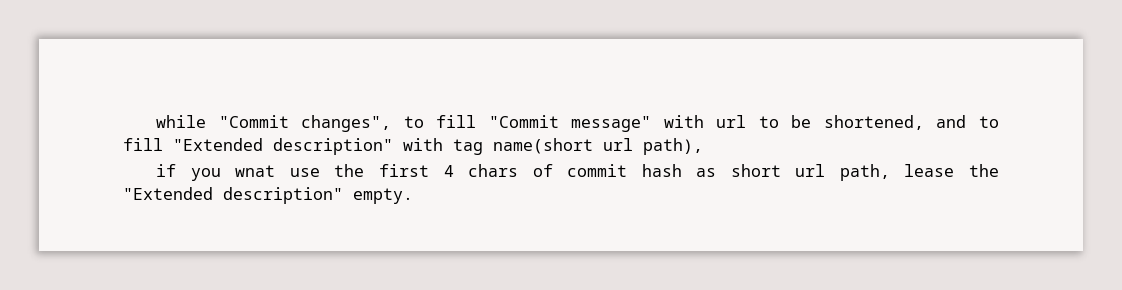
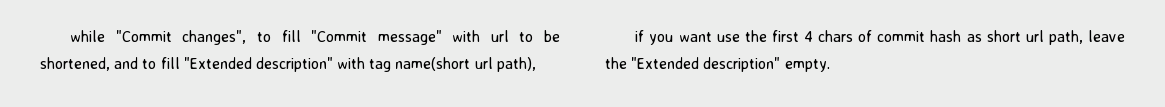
[235,165,276,177] wnat -> [678,32,712,42] want
[904,164,955,177] lease -> [1088,30,1125,42] leave

